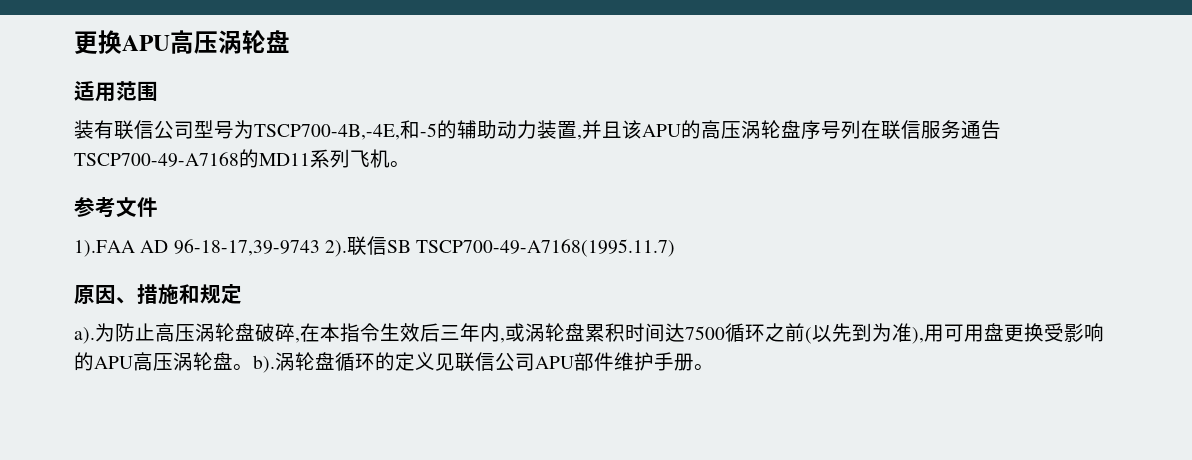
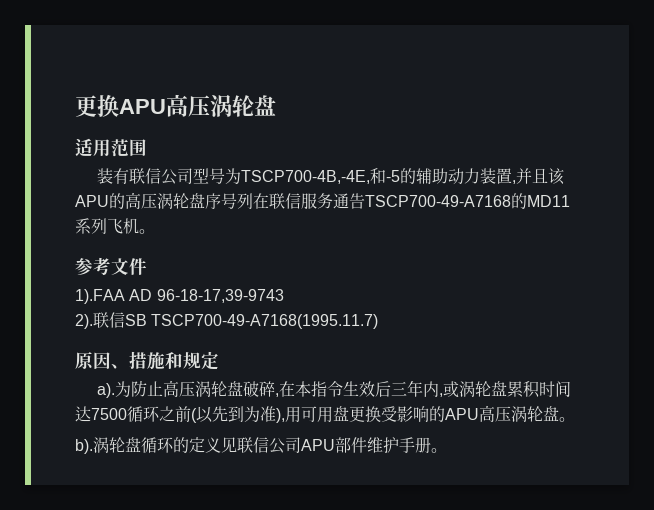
(320, 247) none -> (284, 296) //
(253, 367) none -> (575, 419) //

